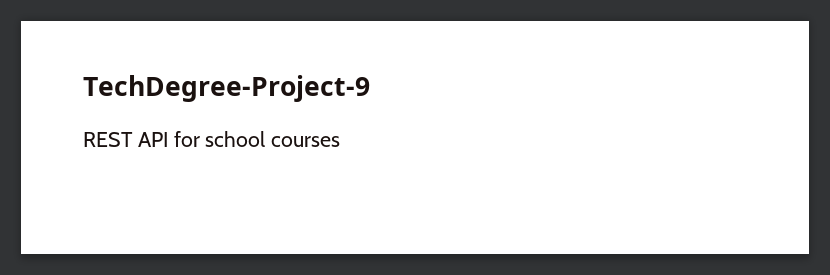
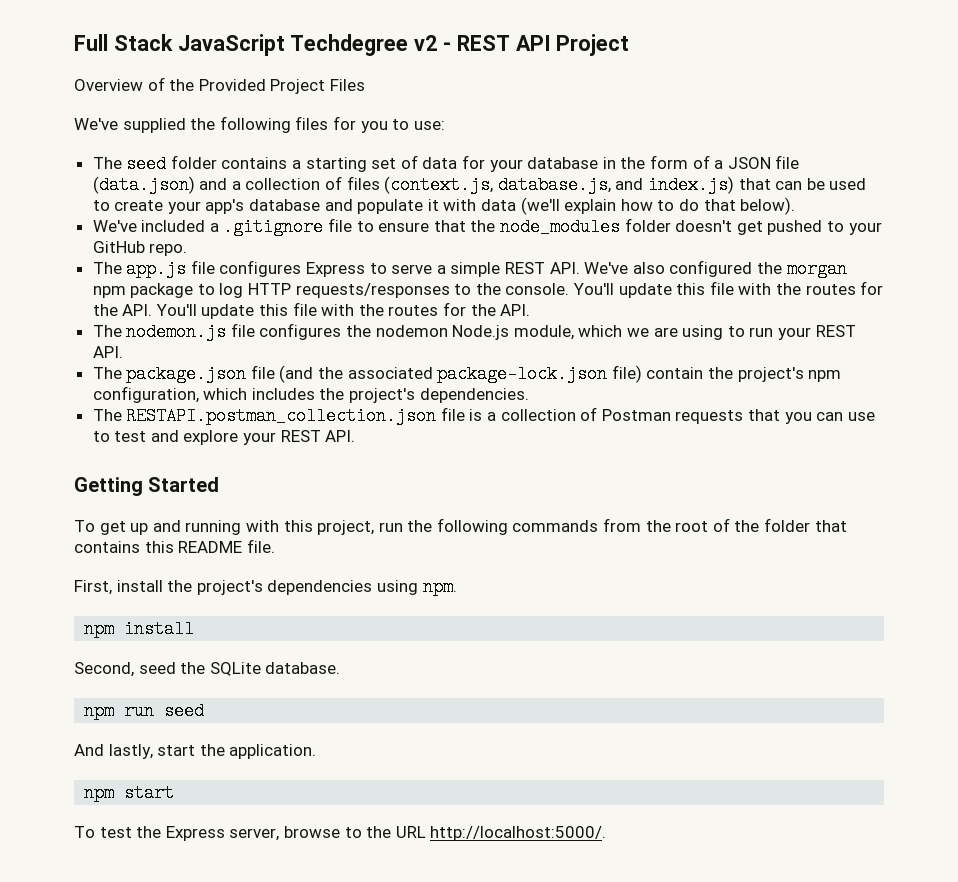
[83,75,370,102] [83,131,341,147] TechDegree-Project-9 // REST API for school courses -> [74,34,630,56] [74,77,365,94] [74,116,445,133] [92,155,800,173] [92,176,867,194] [92,197,796,215] [92,218,882,236] [92,241,188,256] [92,260,847,278] [92,281,884,298] [92,302,531,319] [92,323,856,341] [92,346,123,358] [92,365,842,383] [92,386,529,403] [92,407,875,425] [92,430,356,445] [74,477,220,496] [74,518,847,535] [74,539,275,553] [74,578,457,596] [84,620,195,638] [74,662,341,677] [84,702,205,720] [74,744,317,759] [84,784,175,802] [74,826,607,841] Full Stack JavaScript Techdegree v2 - REST API Project // Overview of the Provided Project Files // We've supplied the following files for you to use: // The seed folder contains a starting set of data for your database in the form of a JSON file (data.json) and a collection of files (context.js, database.js, and index.js) that can be used to create your app's database and populate it with data (we'll explain how to do that below). // We've included a .gitignore file to ensure that the node_modules folder doesn't get pushed to your GitHub repo. // The app.js file configures Express to serve a simple REST API. We've also configured the morgan npm package to log HTTP requests/responses to the console. You'll update this file with the routes for the API. You'll update this file with the routes for the API. // The nodemon.js file configures the nodemon Node.js module, which we are using to run your REST API. // The package.json file (and the associated package-lock.json file) contain the project's npm configuration, which includes the project's dependencies. // The RESTAPI.postman_collection.json file is a collection of Postman requests that you can use to test and explore your REST API. // Getting Started // To get up and running with this project, run the following commands from the root of the folder that contains this README file. // First, install the project's dependencies using npm. // npm install // Second, seed the SQLite database. // npm run seed // And lastly, start the application. // npm start // To test the Express server, browse to the URL http://localhost:5000/.

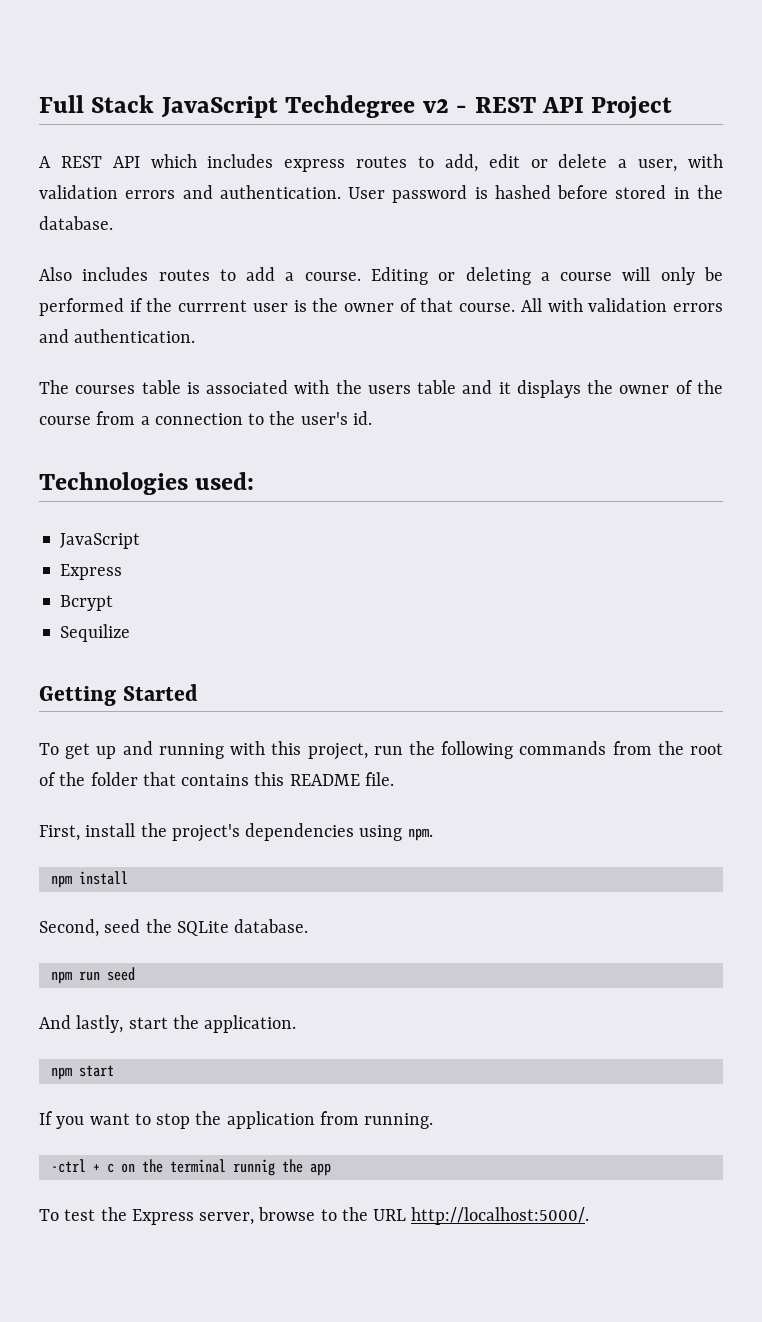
[74,77,365,94] [74,116,445,133] [92,155,800,173] [92,176,867,194] [92,197,796,215] [92,218,882,236] [92,241,188,256] [92,260,847,278] [92,281,884,298] [92,302,531,319] [92,323,856,341] [92,346,123,358] [92,365,842,383] [92,386,529,403] [92,407,875,425] [92,430,356,445] Overview of the Provided Project Files // We've supplied the following files for you to use: // The seed folder contains a starting set of data for your database in the form of a JSON file (data.json) and a collection of files (context.js, database.js, and index.js) that can be used to create your app's database and populate it with data (we'll explain how to do that below). // We've included a .gitignore file to ensure that the node_modules folder doesn't get pushed to your GitHub repo. // The app.js file configures Express to serve a simple REST API. We've also configured the morgan npm package to log HTTP requests/responses to the console. You'll update this file with the routes for the API. You'll update this file with the routes for the API. // The nodemon.js file configures the nodemon Node.js module, which we are using to run your REST API. // The package.json file (and the associated package-lock.json file) contain the project's npm configuration, which includes the project's dependencies. // The RESTAPI.postman_collection.json file is a collection of Postman requests that you can use to test and explore your REST API. -> [39,154,723,172] [39,185,723,203] [39,216,113,230] [39,267,724,285] [39,298,723,316] [39,329,196,343] [39,380,723,398] [39,411,372,425] [39,472,255,495] [60,533,141,549] [60,564,123,580] [60,595,114,611] [60,624,131,642] A REST API which includes express routes to add, edit or delete a user, with validation errors and authentication. User password is hashed before stored in the database. // Also includes routes to add a course. Editing or deleting a course will only be performed if the currrent user is the owner of that course. All with validation errors and authentication. // The courses table is associated with the users table and it displays the owner of the course from a connection to the user's id. // Technologies used: // JavaScript // Express // Bcrypt // Sequilize
(175, 793) none -> [39,1111,434,1129] [50,1159,331,1176] // If you want to stop the application from running. // -ctrl + c on the terminal runnig the app

